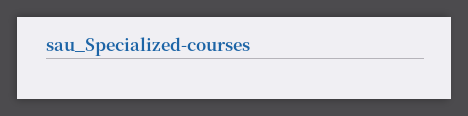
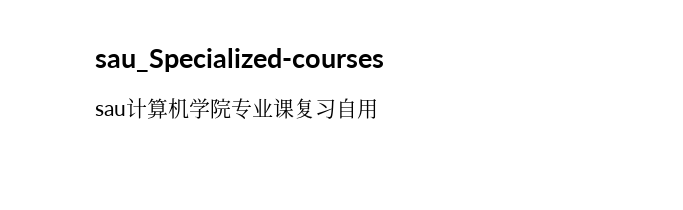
(250, 46) none -> [95,98,378,120] // sau计算机学院专业课复习自用

